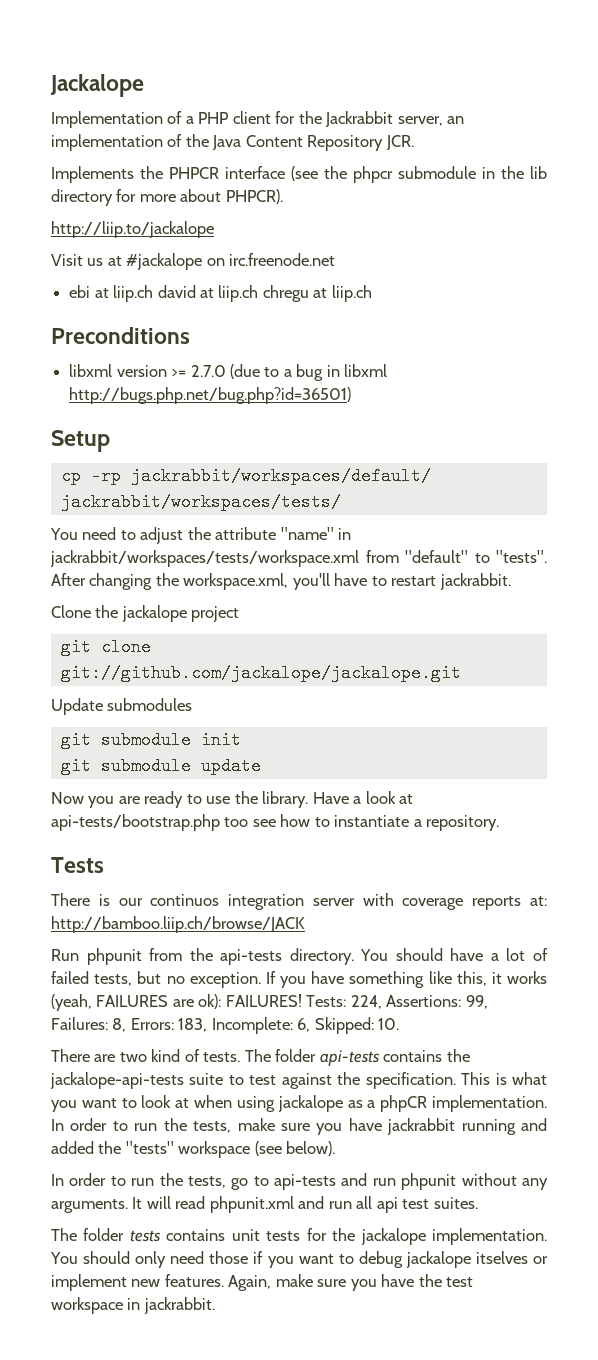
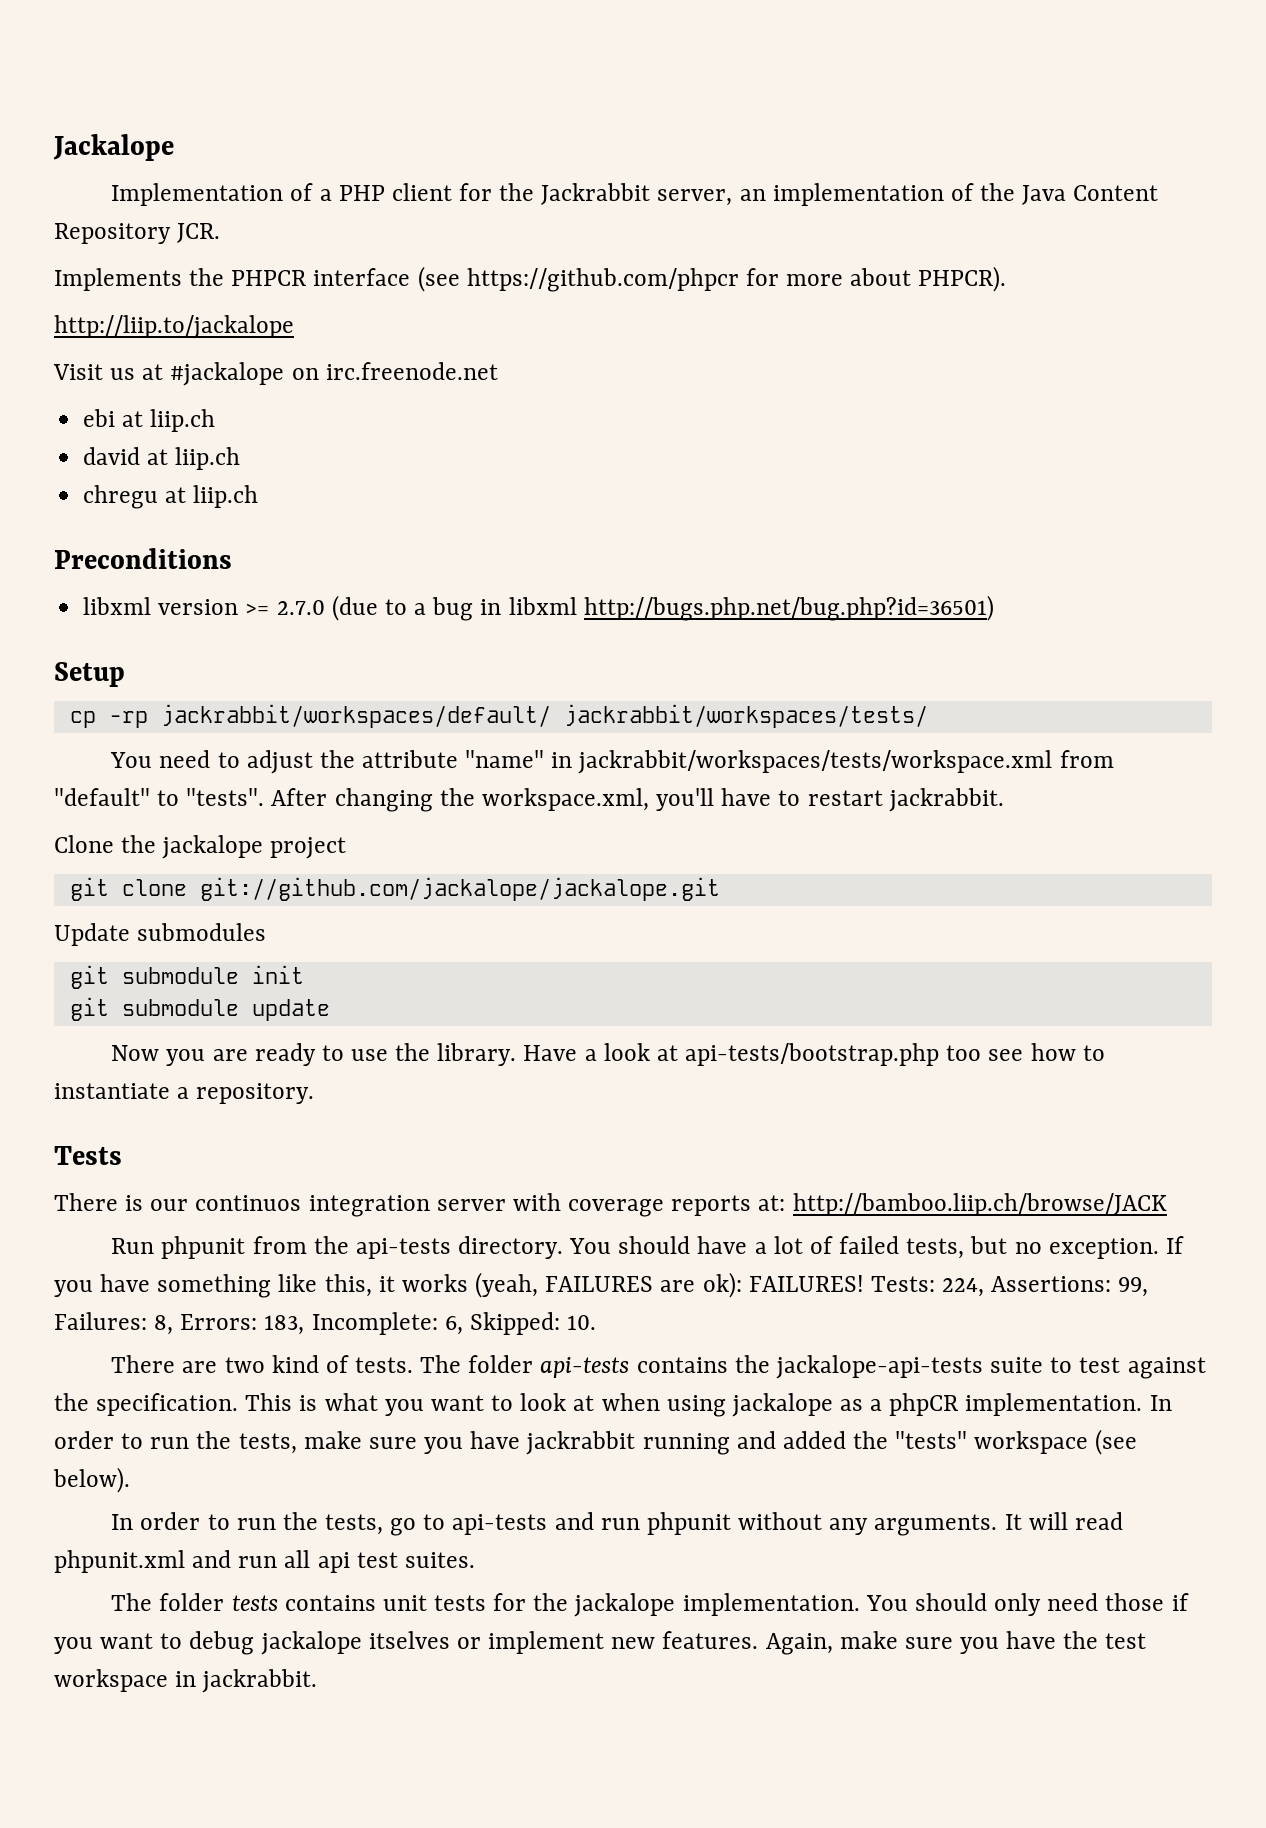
[324,166,547,183] [51,189,113,206] the phpcr submodule in the lib directory -> [466,268,739,292] https://github.com/phpcr
(154, 293) none -> (216, 420) //
(259, 293) none -> (241, 458) //

